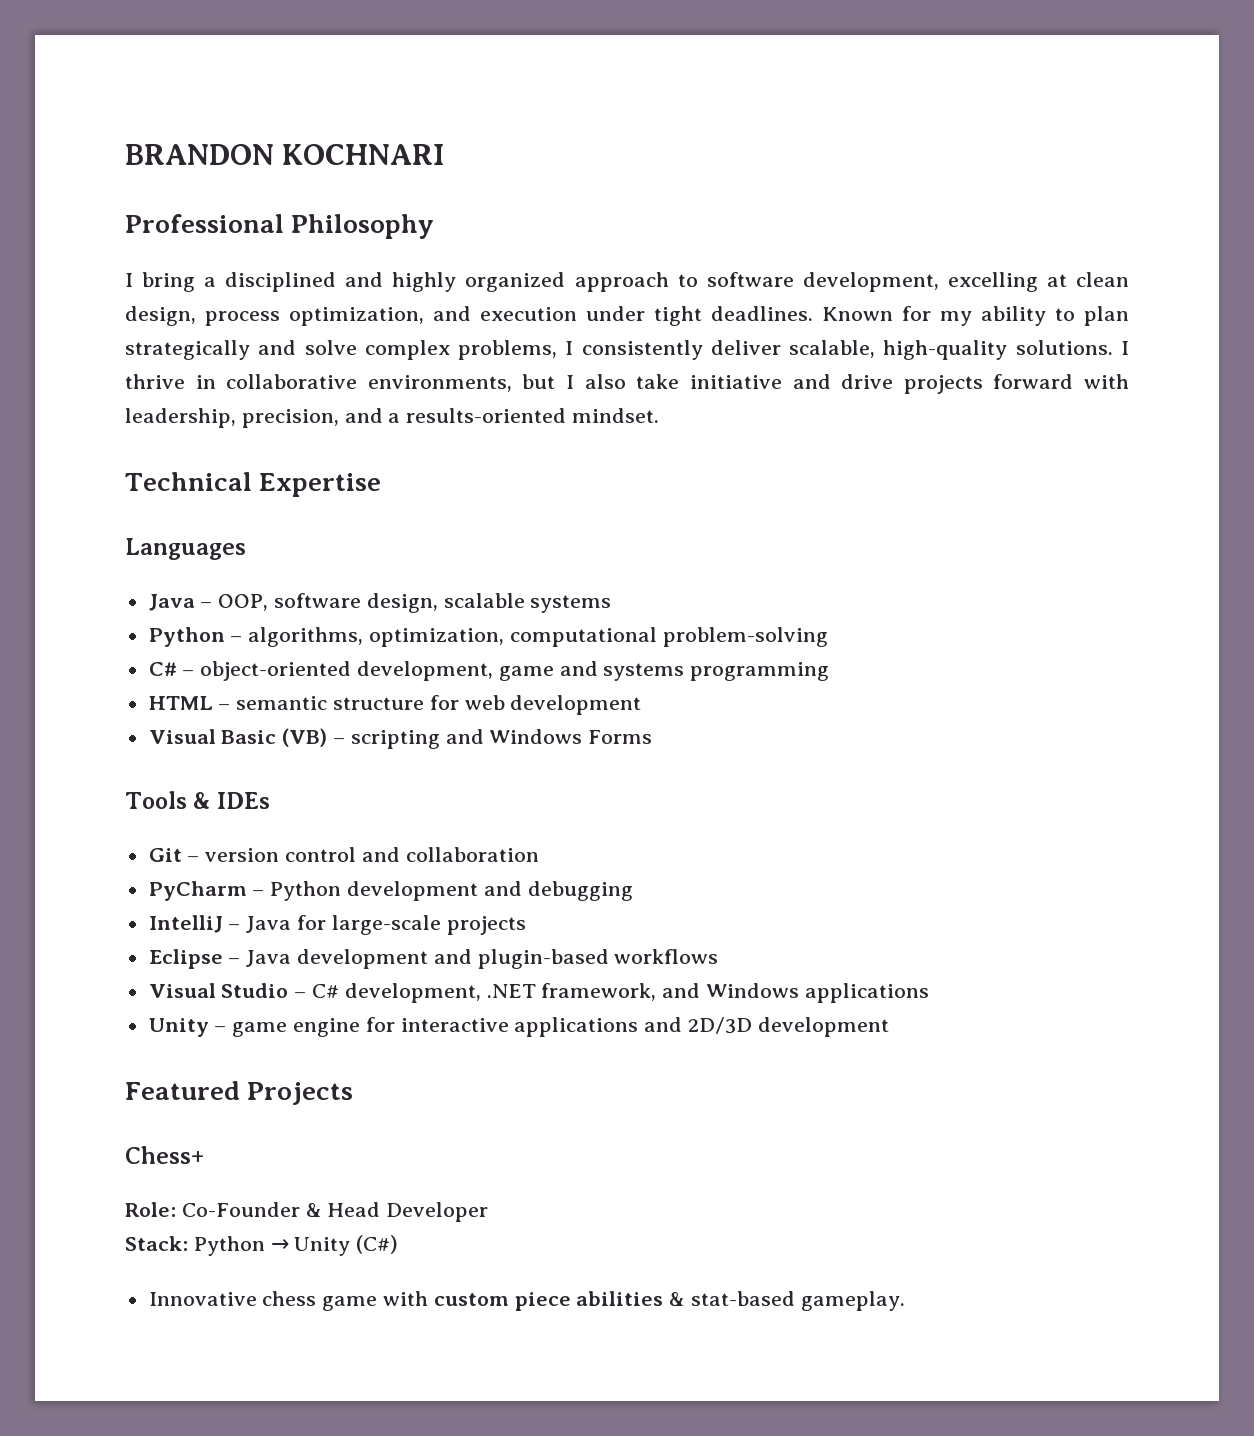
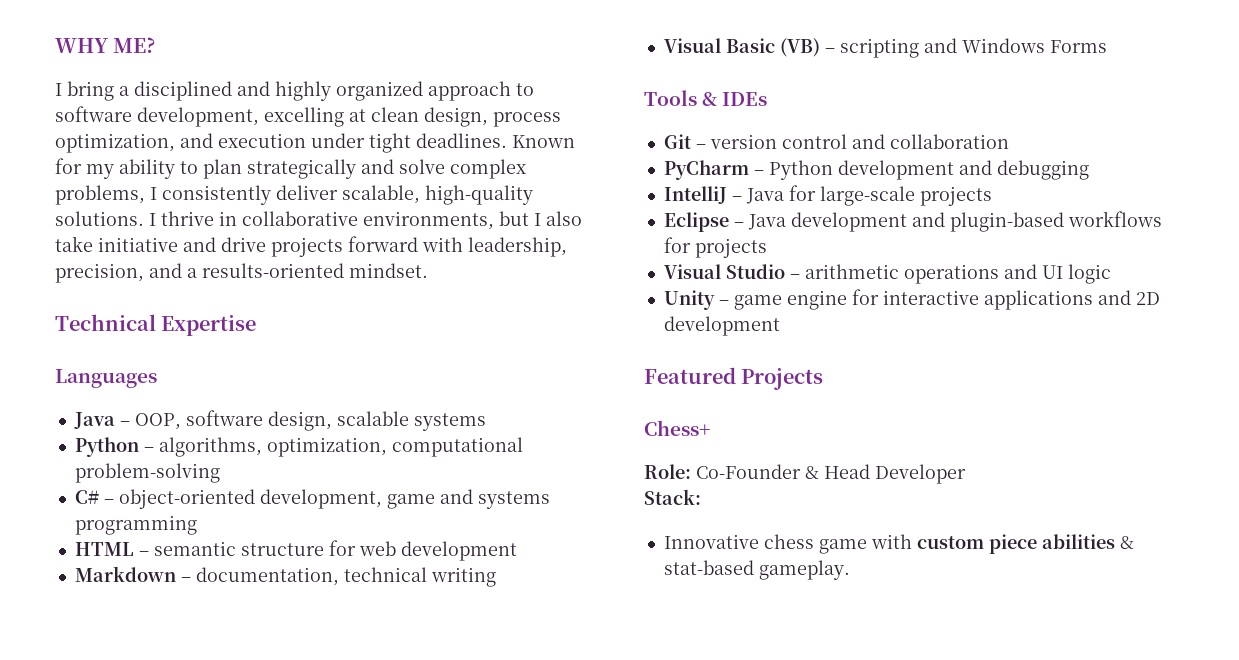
[125,144,446,165] [125,214,435,239] BRANDON KOCHNARI // Professional Philosophy -> [55,37,156,53] WHY ME?
(642, 705) none -> [74,566,496,587] // Markdown – documentation, technical writing
(719, 956) none -> [663,237,767,258] for projects
[312,983,929,1003] C# development, .NET framework, and Windows applications -> [804,264,1111,284] arithmetic operations and UI logic
[688,1017,753,1034] 2D/3D -> [1135,292,1160,305] 2D
[193,1235,399,1256] Python → Unity (C#) -> (701, 497) none

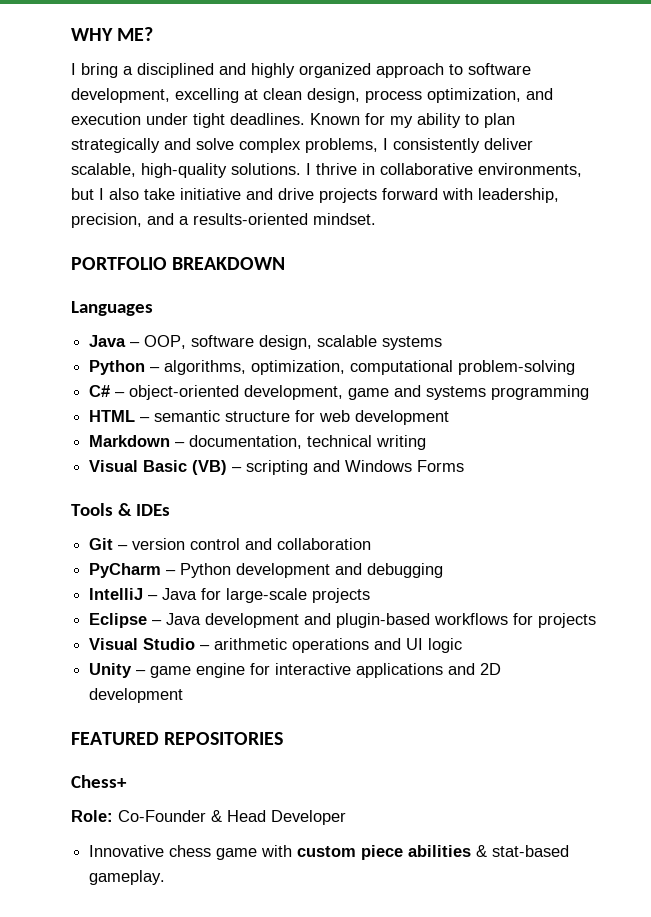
[55,314,257,336] Technical Expertise -> [71,257,286,270] PORTFOLIO BREAKDOWN
[644,367,824,390] Featured Projects -> [71,732,284,745] FEATURED REPOSITORIES
[644,489,701,505] // Stack: -> (346, 817) none

